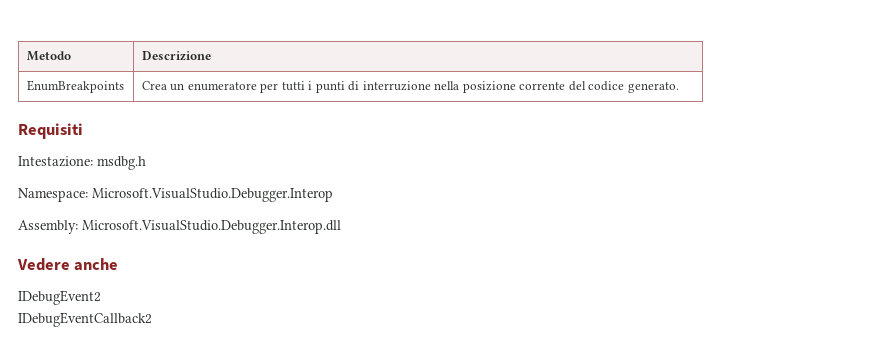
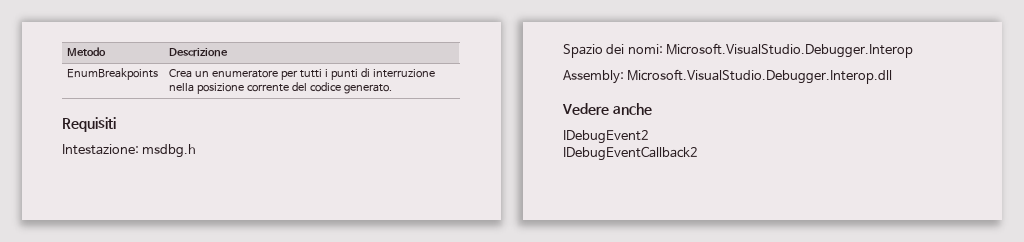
[18,188,88,202] Namespace: -> [563,44,663,58] Spazio dei nomi:

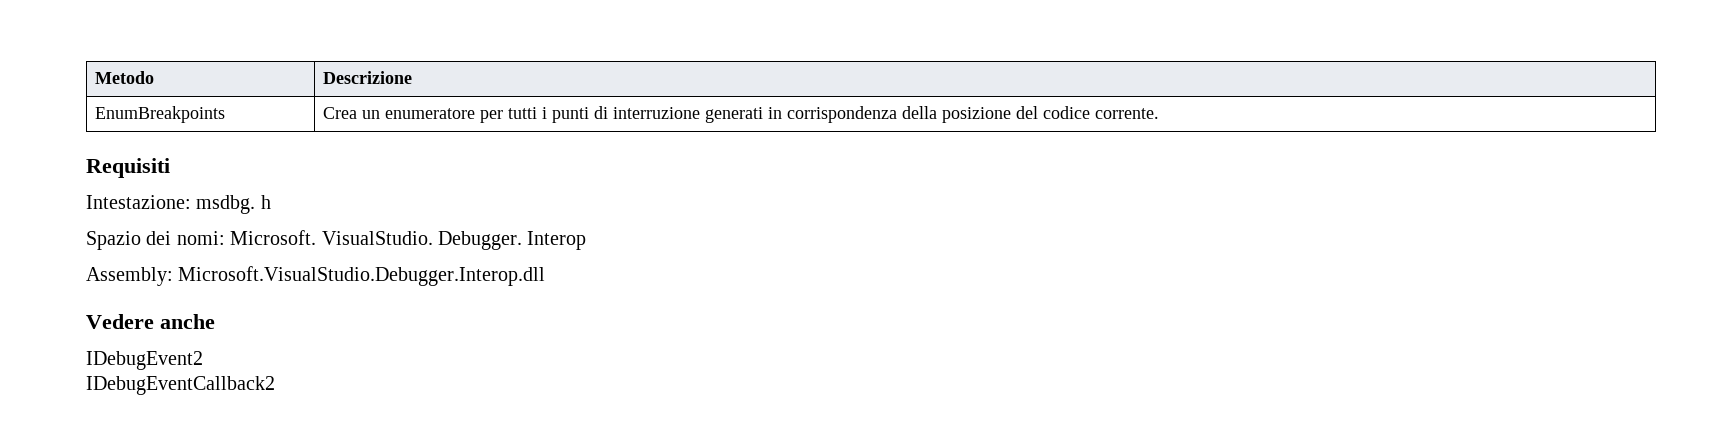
[169,83,290,94] nella posizione corrente -> [705,106,1012,123] generati in corrispondenza della posizione
[344,84,393,94] generato. -> [1095,108,1160,119] corrente.
[142,144,197,158] msdbg.h -> [196,195,271,214] msdbg. h
[666,43,914,58] Microsoft.VisualStudio.Debugger.Interop -> [230,230,587,250] Microsoft. VisualStudio. Debugger. Interop

